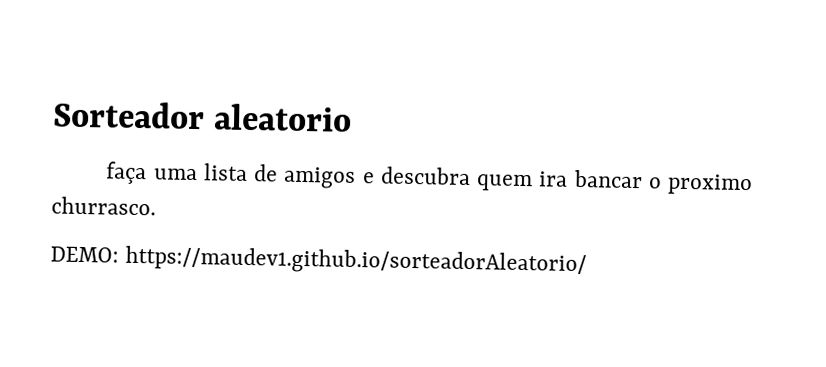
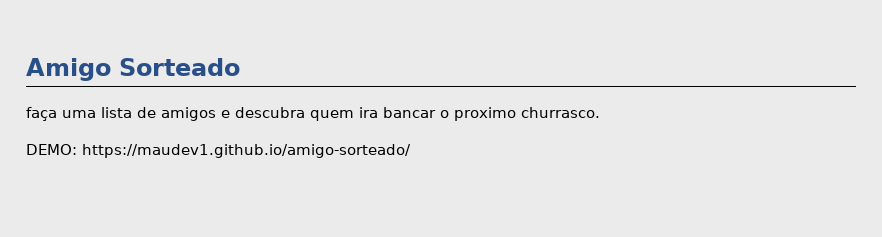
[52,100,353,132] Sorteador aleatorio -> [26,58,240,81] Amigo Sorteado
[124,245,587,278] https://maudev1.github.io/sorteadorAleatorio/ -> [82,144,411,158] https://maudev1.github.io/amigo-sorteado/

